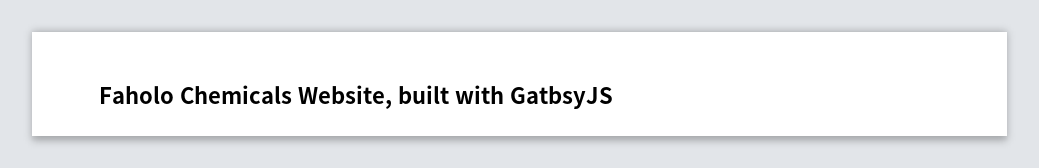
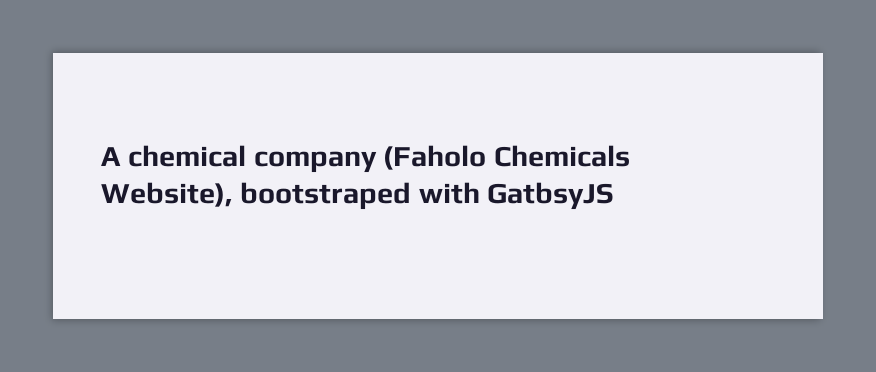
[99,85,449,109] Faholo Chemicals Website, built -> [101,145,631,173] [101,182,411,210] A chemical company (Faholo Chemicals Website), bootstraped

